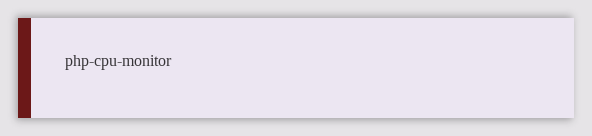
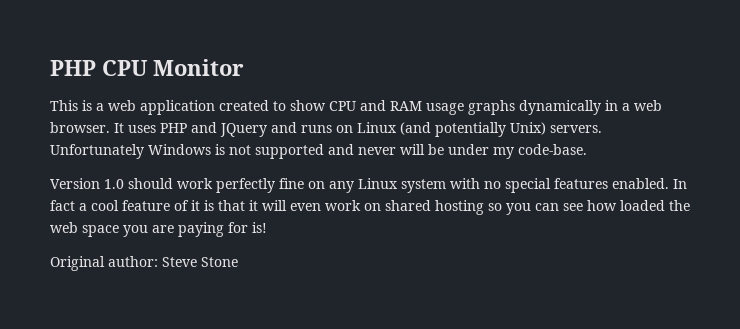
[65,55,172,70] php-cpu-monitor -> [50,59,244,76] [50,100,662,115] [50,122,602,137] [50,144,587,159] [50,178,687,193] [50,200,690,215] [50,222,267,237] [50,256,238,271] PHP CPU Monitor // This is a web application created to show CPU and RAM usage graphs dynamically in a web browser. It uses PHP and JQuery and runs on Linux (and potentially Unix) servers. Unfortunately Windows is not supported and never will be under my code-base. // Version 1.0 should work perfectly fine on any Linux system with no special features enabled. In fact a cool feature of it is that it will even work on shared hosting so you can see how loaded the web space you are paying for is! // Original author: Steve Stone

